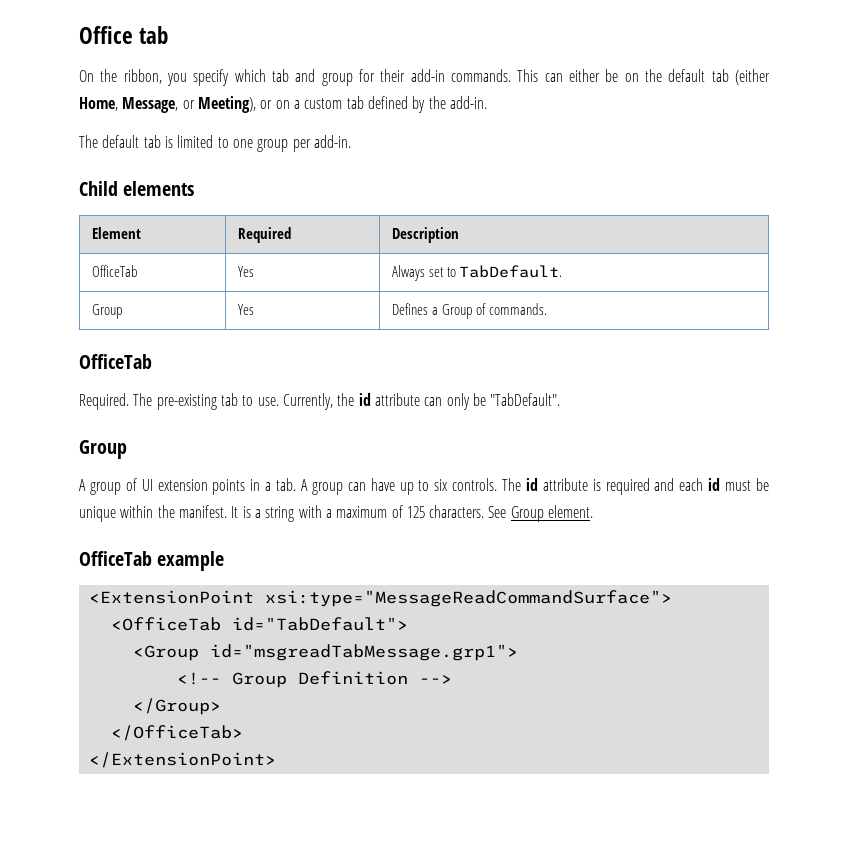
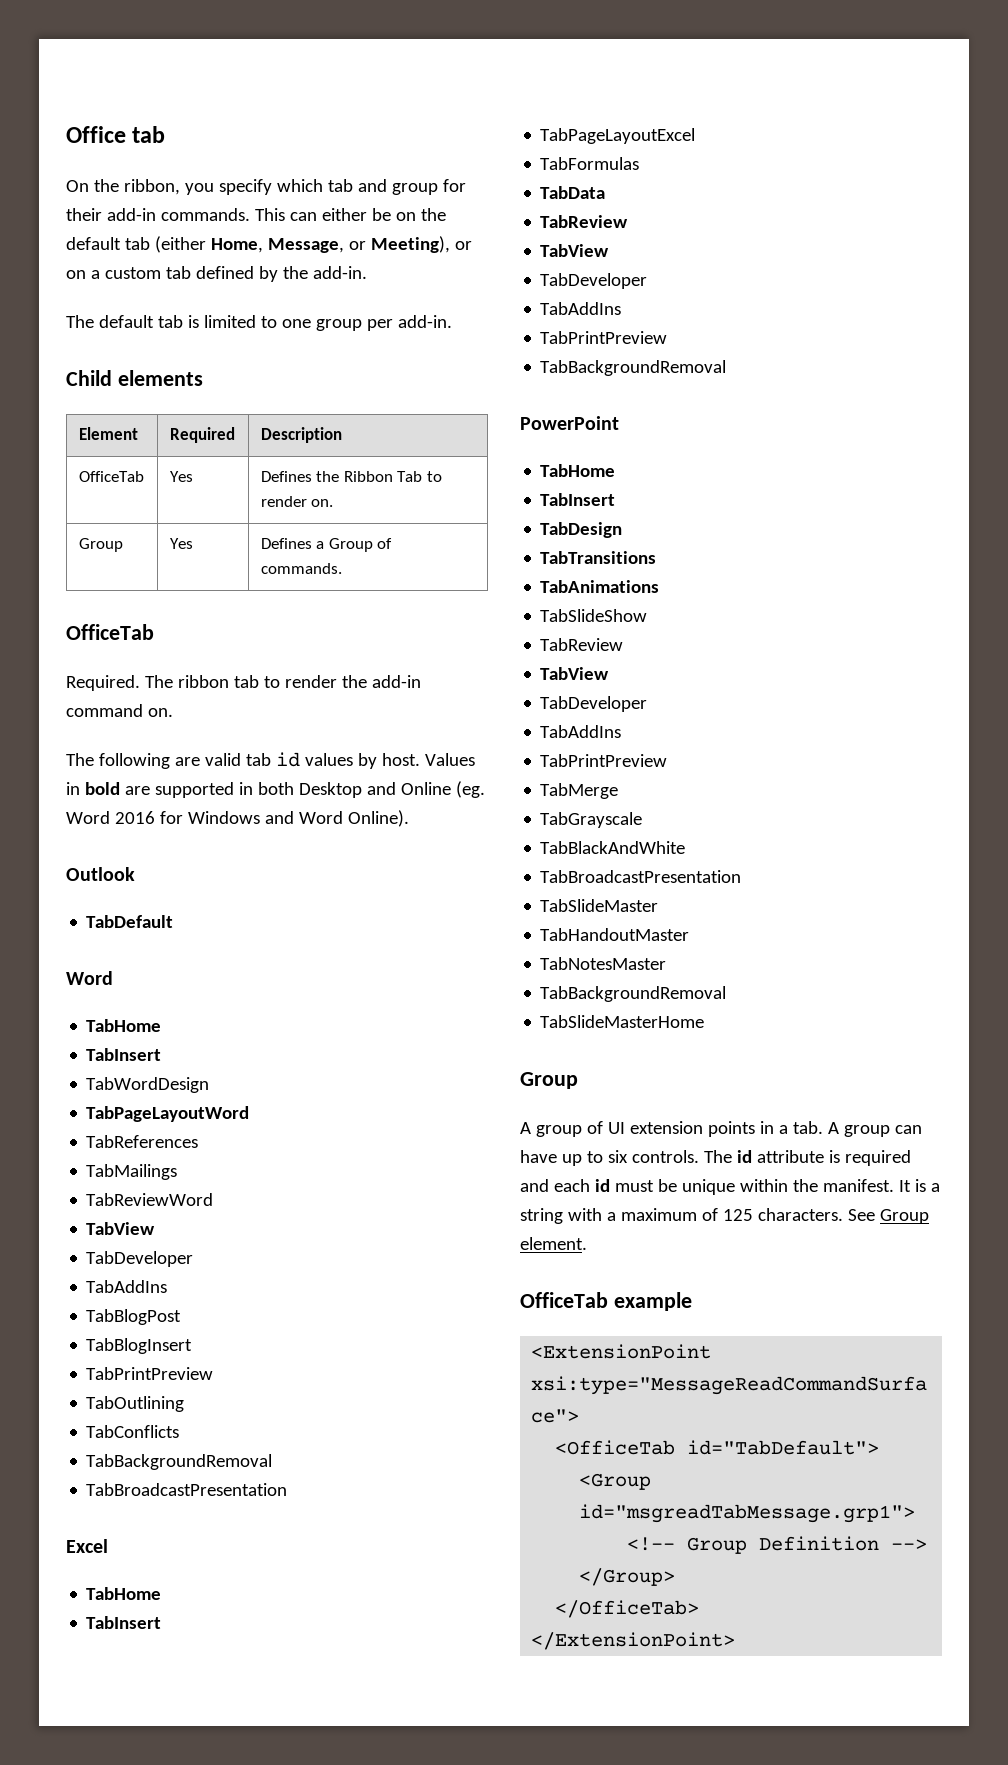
[391,265,563,281] Always set to TabDefault. -> [260,471,442,482] [260,496,334,507] Defines the Ribbon Tab to render on.
[156,394,217,410] pre-existing -> [177,675,229,688] ribbon
[257,393,561,410] use. Currently, the id attribute can only be "TabDefault". -> [284,675,421,688] [66,704,173,717] [66,752,475,769] [66,781,485,798] [66,810,409,827] [66,867,135,881] [86,915,174,928] [66,971,113,985] [86,1019,162,1032] [86,1048,162,1061] [86,1077,210,1093] [86,1106,250,1122] [86,1135,199,1148] [86,1164,178,1180] [86,1193,214,1206] [86,1222,156,1235] [86,1251,194,1267] [86,1280,168,1293] [86,1309,182,1325] [86,1338,193,1354] [86,1367,214,1380] [86,1396,185,1412] [86,1425,180,1438] [86,1454,273,1470] [86,1483,288,1496] [66,1539,108,1553] [86,1587,162,1600] [86,1616,162,1629] [540,128,696,144] [540,157,640,170] [540,186,606,199] [540,215,629,228] [540,244,610,257] [540,273,648,289] [540,302,622,315] [540,331,668,344] [540,360,727,376] [520,416,619,430] [540,464,616,477] [540,493,616,506] [540,522,623,538] [540,551,657,564] [540,580,660,593] [540,609,648,622] [540,638,624,651] [540,667,610,680] [540,696,648,712] [540,725,622,738] [540,754,668,767] [540,783,619,799] [540,812,643,828] [540,841,686,854] [540,870,742,883] [540,899,659,912] [540,928,690,941] [540,957,667,970] [540,986,727,1002] [540,1015,705,1028] render the add-in command on. // The following are valid tab id values by host. Values in bold are supported in both Desktop and Online (eg. Word 2016 for Windows and Word Online). // Outlook // TabDefault // Word // TabHome // TabInsert // TabWordDesign // TabPageLayoutWord // TabReferences // TabMailings // TabReviewWord // TabView // TabDeveloper // TabAddIns // TabBlogPost // TabBlogInsert // TabPrintPreview // TabOutlining // TabConflicts // TabBackgroundRemoval // TabBroadcastPresentation // Excel // TabHome // TabInsert // TabPageLayoutExcel // TabFormulas // TabData // TabReview // TabView // TabDeveloper // TabAddIns // TabPrintPreview // TabBackgroundRemoval // PowerPoint // TabHome // TabInsert // TabDesign // TabTransitions // TabAnimations // TabSlideShow // TabReview // TabView // TabDeveloper // TabAddIns // TabPrintPreview // TabMerge // TabGrayscale // TabBlackAndWhite // TabBroadcastPresentation // TabSlideMaster // TabHandoutMaster // TabNotesMaster // TabBackgroundRemoval // TabSlideMasterHome

